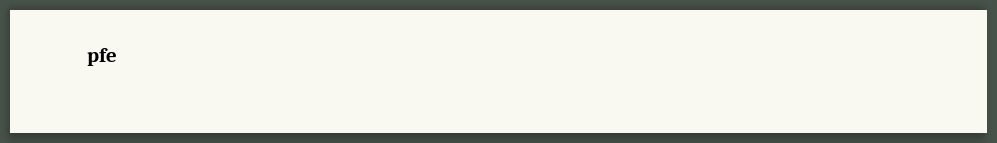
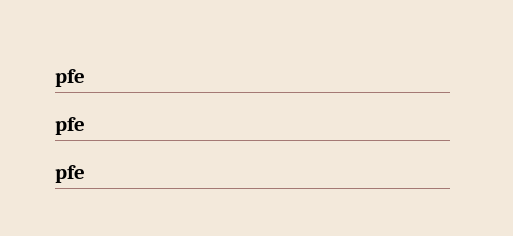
[87,48,117,66] pfe -> [55,69,85,87] [55,117,85,135] [55,165,85,183] pfe // pfe // pfe

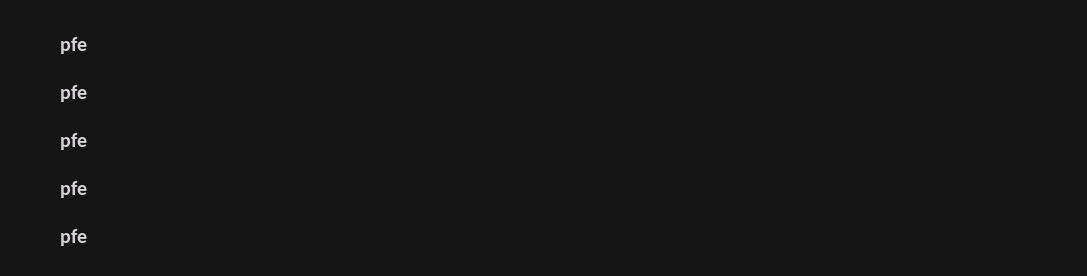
[55,69,85,87] [55,117,85,135] [55,165,85,183] pfe // pfe // pfe -> [60,37,87,54] [60,85,87,102] [60,133,87,150] [60,181,87,198] [60,229,87,246] pfe // pfe // pfe // pfe // pfe

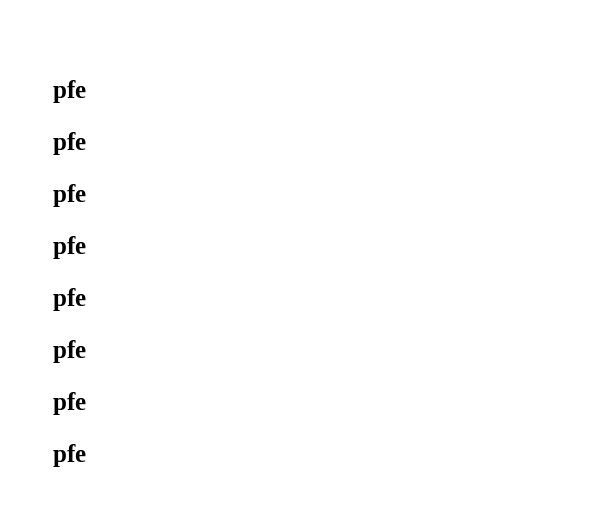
[60,37,87,54] [60,85,87,102] [60,133,87,150] [60,181,87,198] [60,229,87,246] pfe // pfe // pfe // pfe // pfe -> [53,80,86,103] [53,132,86,155] [53,184,86,207] [53,236,86,259] [53,288,86,311] [53,340,86,363] [53,392,86,415] [53,444,86,467] pfe // pfe // pfe // pfe // pfe // pfe // pfe // pfe

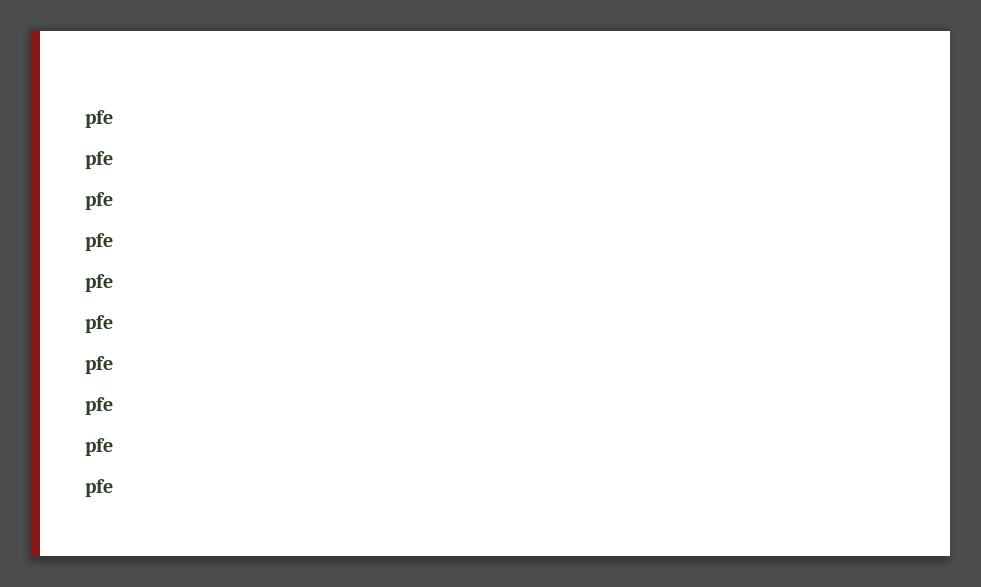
[53,80,86,103] [53,132,86,155] [53,184,86,207] [53,236,86,259] [53,288,86,311] [53,340,86,363] [53,392,86,415] [53,444,86,467] pfe // pfe // pfe // pfe // pfe // pfe // pfe // pfe -> [85,110,113,128] [85,151,113,169] [85,192,113,210] [85,233,113,251] [85,274,113,292] [85,315,113,333] [85,356,113,374] [85,397,113,415] [85,438,113,456] [85,479,113,497] pfe // pfe // pfe // pfe // pfe // pfe // pfe // pfe // pfe // pfe

